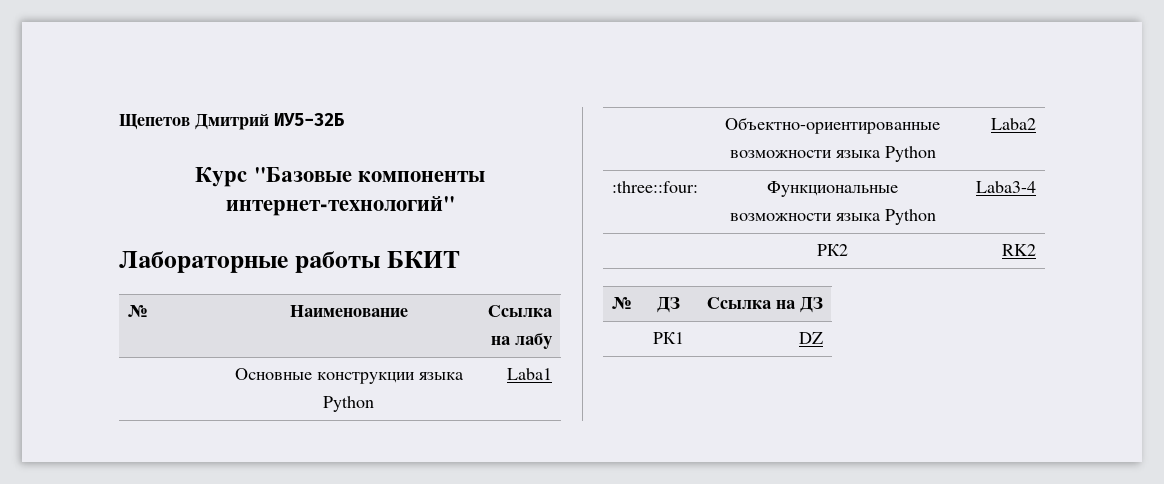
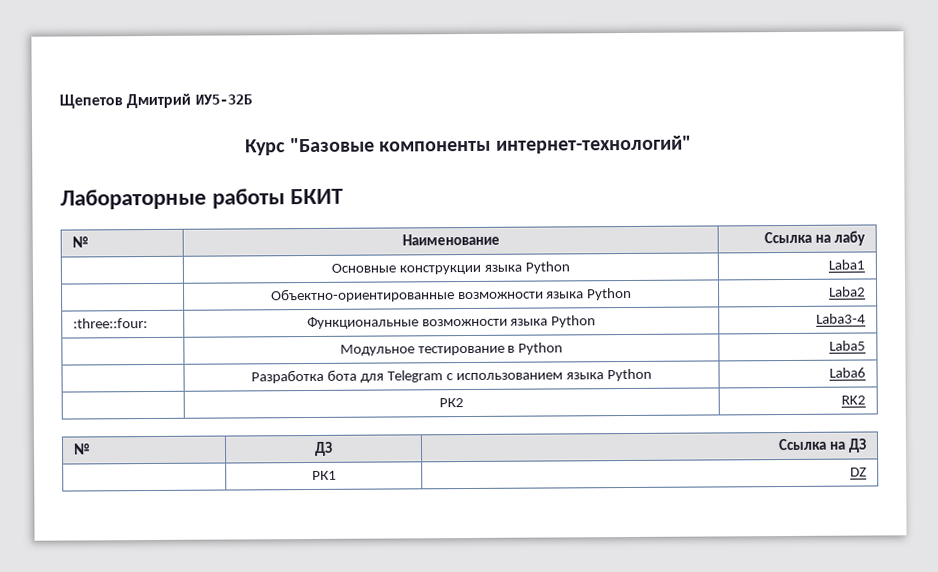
(1036, 187) none -> [339,342,564,356] [828,340,866,351] [251,368,652,384] [828,367,866,378] // | Модульное тестирование в Python | Laba5 // | Разработка бота для Telegram с использованием языка Python | Laba6

